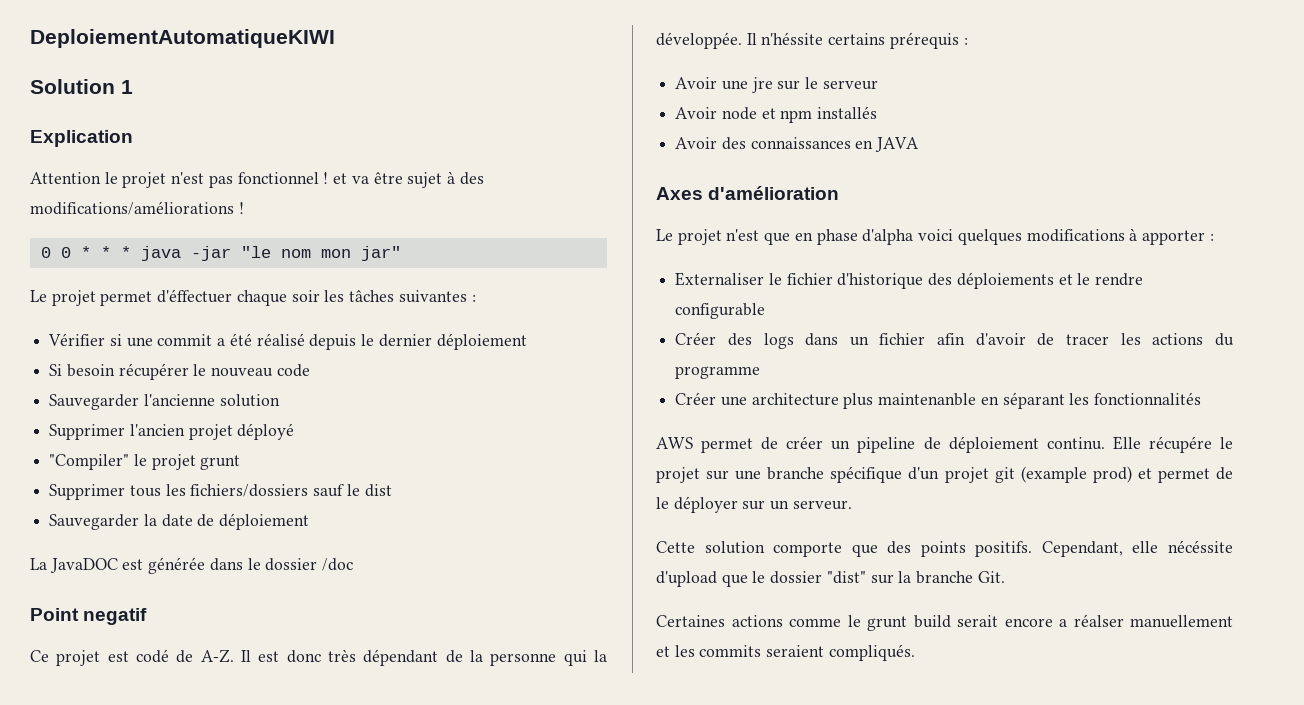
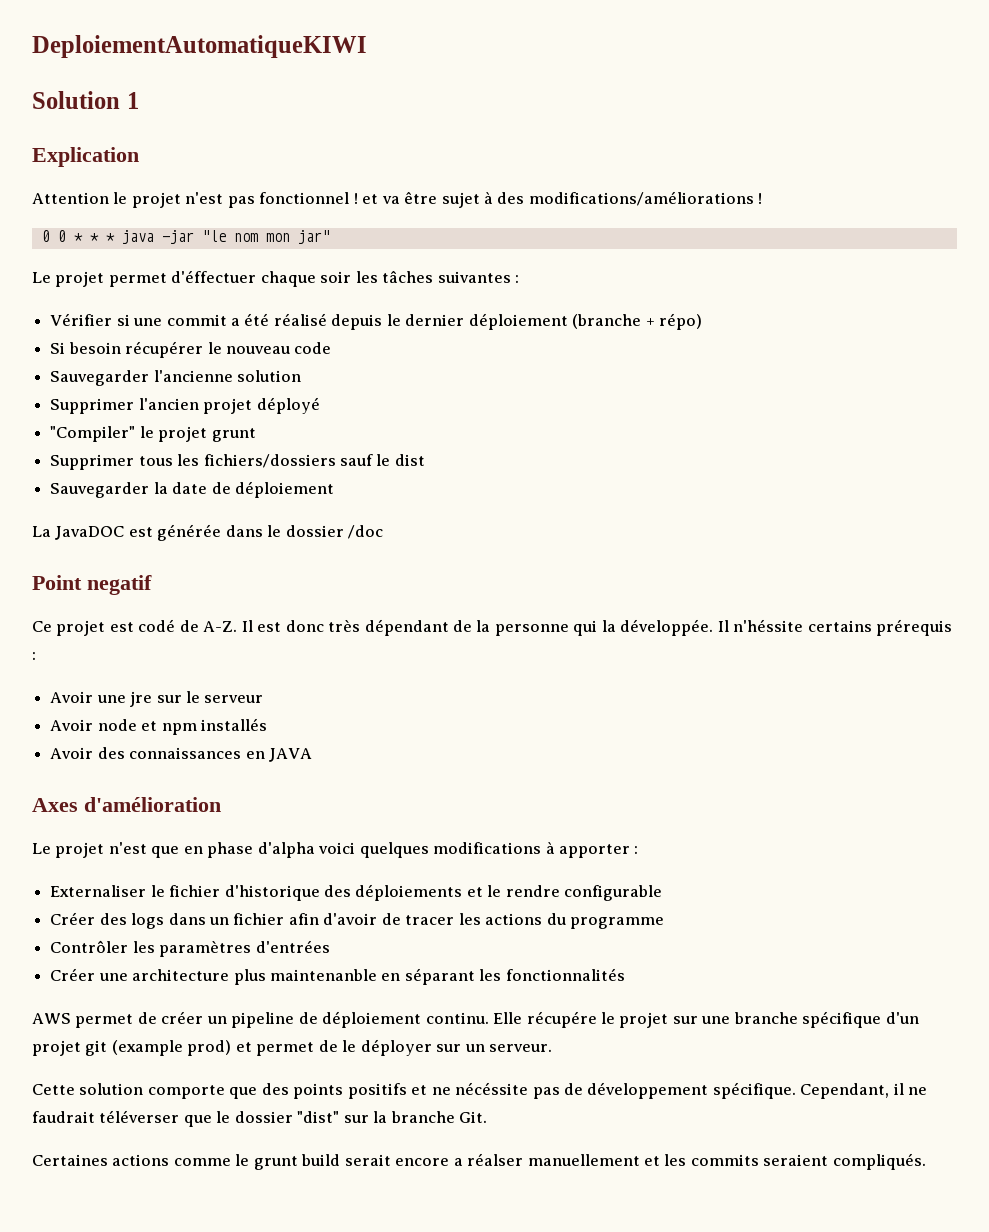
(527, 341) none -> [572,313,703,330] (branche + répo)
(761, 372) none -> [50,940,330,957] // Contrôler les paramètres d'entrées
[975,540,1233,557] [656,571,717,587] positifs. Cependant, elle nécéssite d'upload -> [347,1082,928,1099] [32,1110,180,1123] positifs et ne nécéssite pas de développement spécifique. Cependant, il ne faudrait téléverser

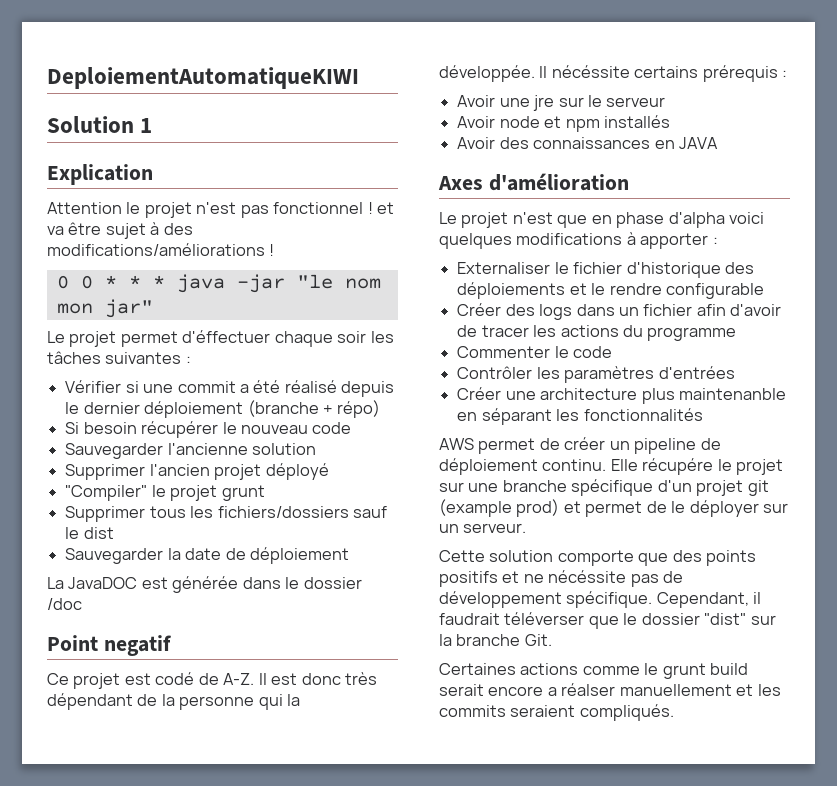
[733,619,804,632] n'héssite -> [551,65,630,78] nécéssite
(665, 923) none -> [457,346,613,358] // Commenter le code
[908,1087,928,1095] ne -> (762, 598) none

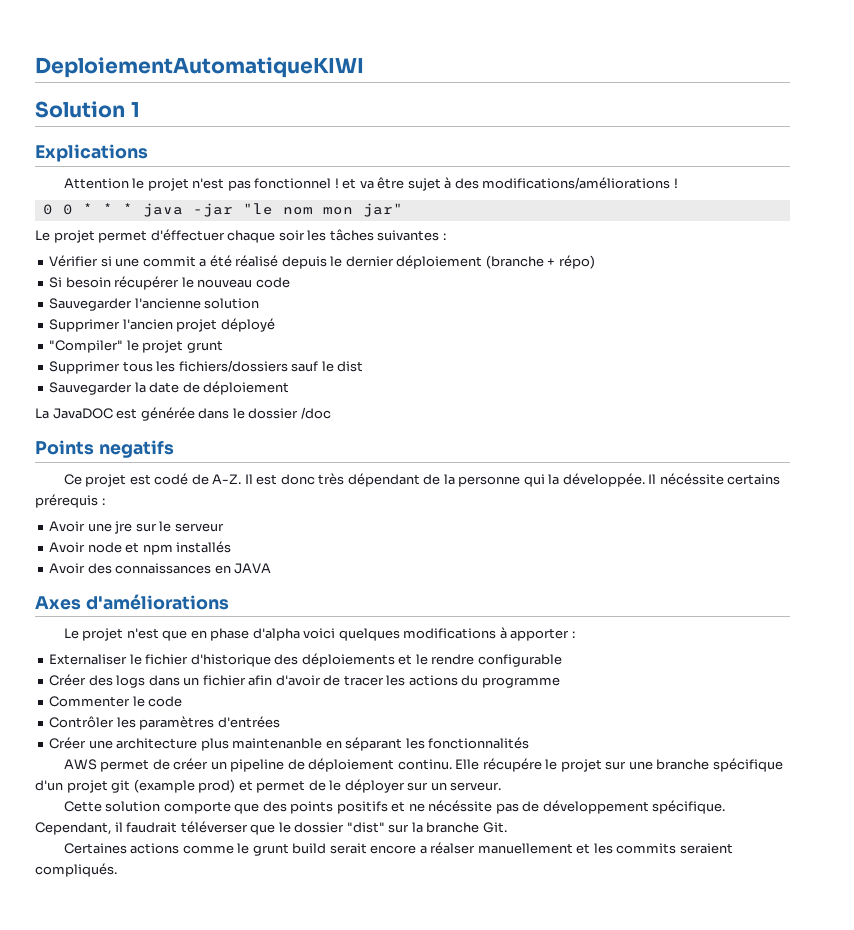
[47,164,153,185] Explication -> [35,144,148,162] Explications
[47,635,171,656] Point negatif -> [35,440,174,458] Points negatifs
[488,173,629,191] d'amélioration -> [85,594,229,610] d'améliorations

